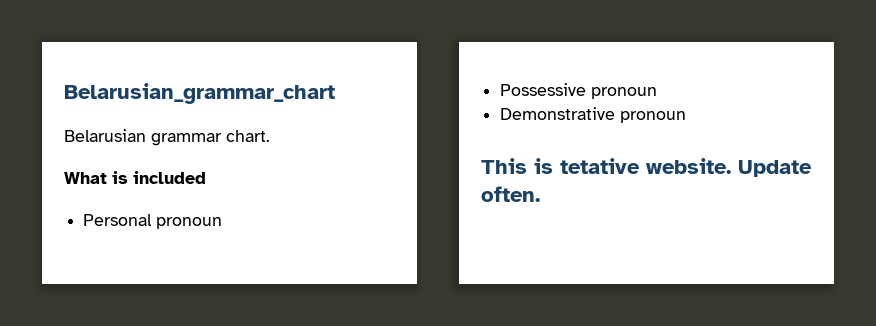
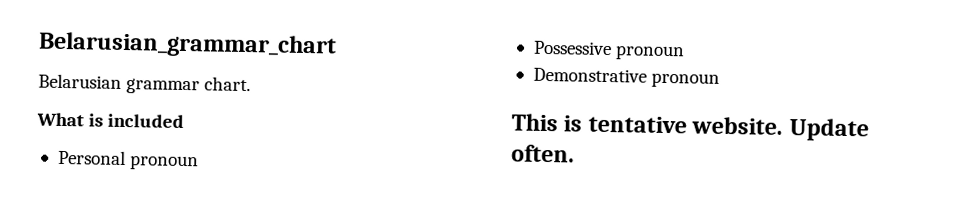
[560,158,640,174] tetative -> [587,115,687,134] tentative

